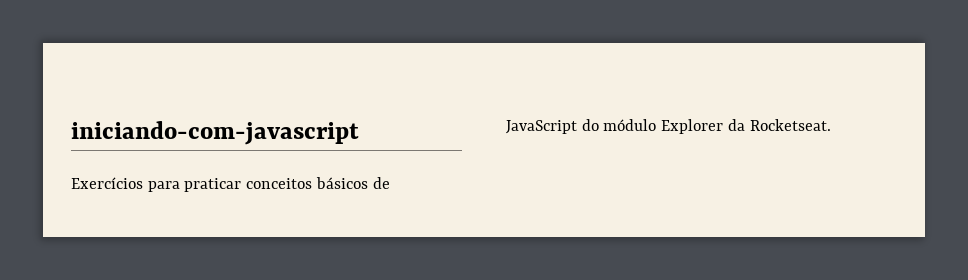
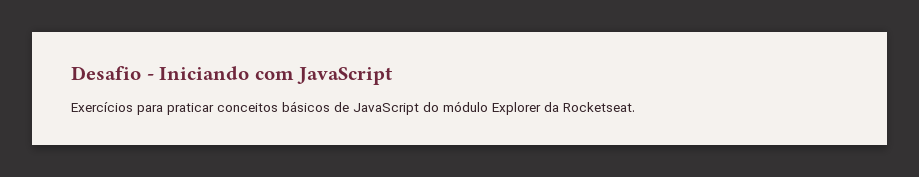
[71,121,359,145] iniciando-com-javascript -> [71,66,393,85] Desafio - Iniciando com JavaScript

